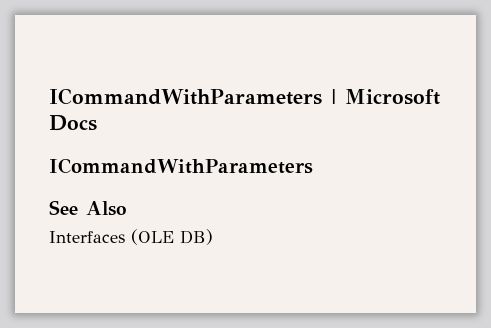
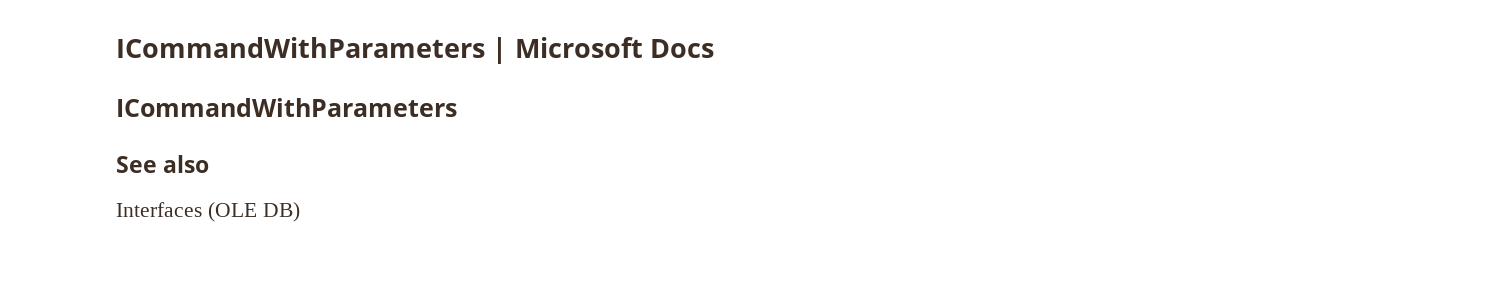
[86,201,127,216] Also -> [163,155,210,173] also

